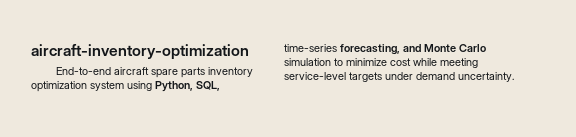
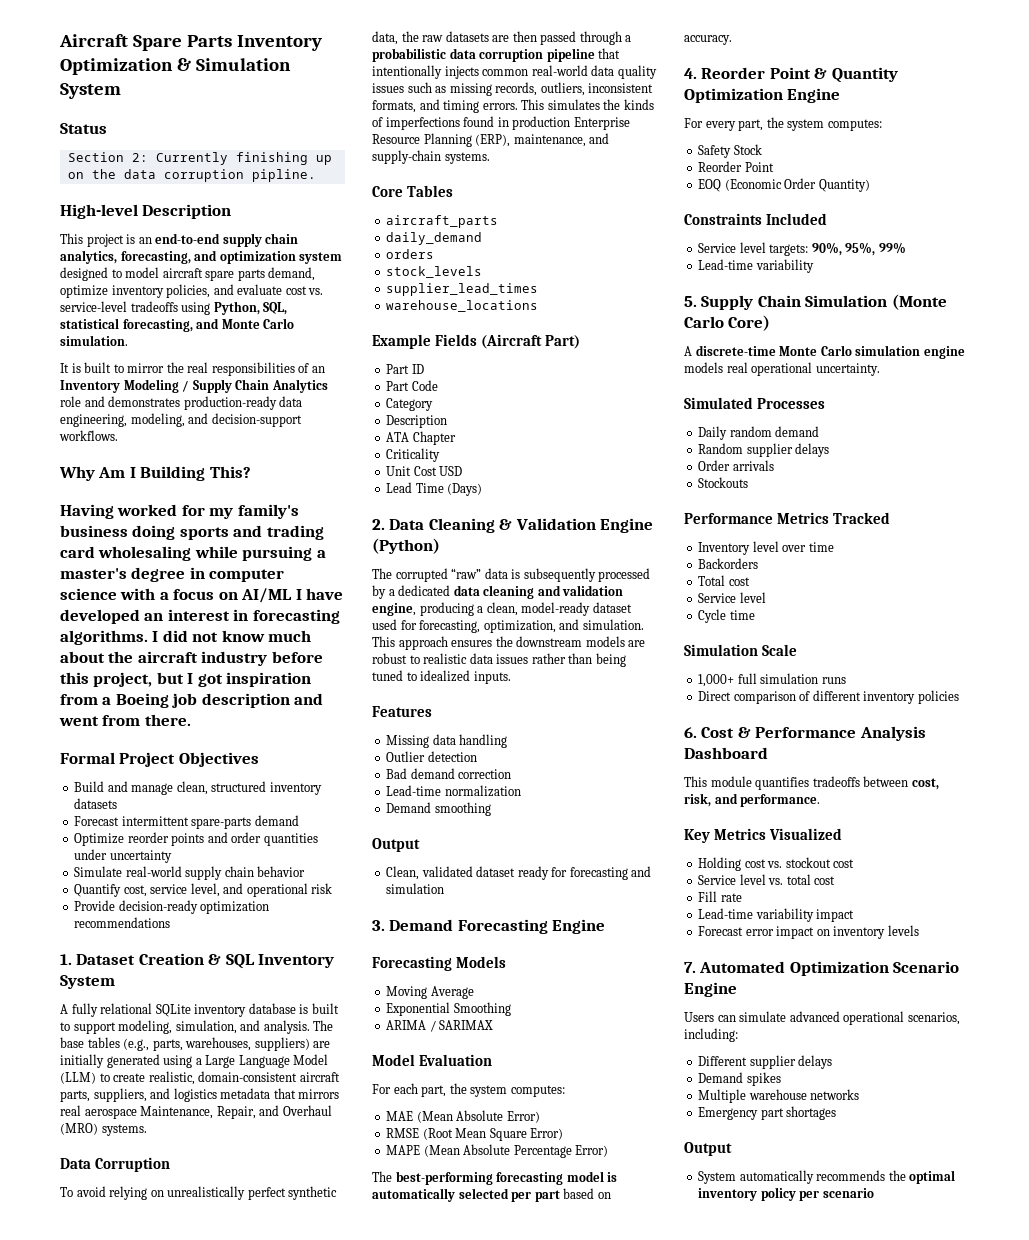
[31,44,249,60] [56,67,254,78] [31,81,124,92] aircraft-inventory-optimization // End-to-end aircraft spare parts inventory optimization system -> [59,34,322,51] [60,58,291,75] [60,83,121,99] [60,123,107,134] [67,152,332,165] [67,169,316,182] [60,204,232,219] [60,233,299,247] [60,250,343,264] [60,267,316,281] [60,284,324,298] [60,301,178,312] Aircraft Spare Parts Inventory Optimization & Simulation System // Status // Section 2: Currently finishing up on the data corruption pipline. // High-level Description // This project is an end-to-end supply chain analytics, forecasting, and optimization system designed to model aircraft spare parts demand, optimize inventory policies, and evaluate cost vs. service-level tradeoffs
[284,44,337,52] time-series -> [60,318,119,329] statistical
[284,58,478,68] [284,72,514,82] simulation to minimize cost while meeting service-level targets under demand uncertainty. -> [60,335,128,346] [60,362,325,376] [60,379,328,393] [60,396,303,410] [60,413,302,427] [59,430,118,441] [59,466,251,481] [60,504,299,519] [60,525,324,540] [60,546,326,561] [60,567,285,582] [60,588,344,603] [60,609,340,624] [60,630,312,645] [60,651,323,666] [60,672,312,687] [60,693,324,708] [59,714,191,726] [60,752,259,767] [74,781,322,795] [74,798,118,809] [74,815,299,829] [74,832,318,846] [74,849,172,863] [74,866,306,880] [74,883,333,897] [74,900,270,914] [74,917,171,928] [60,953,335,969] [60,975,115,989] [60,1003,339,1017] [60,1020,334,1034] [60,1037,331,1051] [60,1054,329,1068] [60,1071,340,1085] [60,1088,340,1102] [60,1105,332,1119] [60,1123,147,1136] [60,1157,170,1172] [60,1186,338,1200] [372,31,632,45] [372,48,621,62] [372,65,657,79] [372,82,654,96] [372,99,654,113] [372,116,630,130] [372,133,610,147] [372,150,490,164] [372,185,453,197] [386,215,499,228] [386,232,483,245] [386,249,435,259] [386,266,483,278] [386,283,539,296] [386,300,539,312] [372,334,580,349] [386,364,424,374] [386,380,438,391] [386,398,434,411] [386,415,448,428] [386,431,456,445] [386,448,441,462] [386,466,463,476] [386,482,483,496] [372,518,654,533] [372,538,440,554] [372,568,651,582] [372,585,624,599] [372,602,632,616] [372,619,644,633] [372,636,646,650] [372,653,626,667] [372,670,511,684] [372,706,432,717] [386,734,508,748] [386,751,477,762] [386,768,512,779] [386,785,521,797] [386,802,491,816] [372,838,420,852] [386,866,652,880] [386,883,445,894] [372,919,606,934] [372,956,506,971] [386,986,474,999] [386,1002,511,1016] [386,1020,494,1032] [372,1054,492,1066] [372,1083,565,1097] [386,1110,540,1123] [386,1128,564,1141] [386,1144,609,1158] [372,1171,618,1185] [372,1188,611,1202] [684,35,732,45] [684,67,898,83] [684,88,841,103] [684,117,882,131] [698,144,762,158] [698,161,774,172] [698,178,870,192] [684,213,827,225] [698,242,906,256] [698,259,814,273] [684,294,947,310] [684,315,771,331] [684,345,965,359] [684,362,880,376] [684,397,825,409] [698,426,820,440] [698,443,830,457] [698,460,774,471] [698,477,749,488] [684,512,890,524] [698,541,834,555] [698,558,759,569] [698,575,750,586] [698,592,766,603] [698,609,755,623] [684,644,797,656] [698,673,846,687] [698,690,959,704] [684,726,926,741] [684,747,768,759] [684,776,939,790] [684,793,821,807] [684,828,842,843] [698,857,855,871] [698,874,836,885] [698,891,742,902] [698,908,855,922] [698,925,919,939] [684,961,960,976] [684,982,737,997] [684,1011,960,1025] [684,1028,738,1042] [698,1055,833,1069] [698,1072,781,1086] [698,1089,860,1103] [698,1106,837,1120] [684,1142,732,1156] [698,1170,956,1184] [698,1187,874,1201] simulation. // It is built to mirror the real responsibilities of an Inventory Modeling / Supply Chain Analytics role and demonstrates production-ready data engineering, modeling, and decision-support workflows. // Why Am I Building This? // Having worked for my family's business doing sports and trading card wholesaling while pursuing a master's degree in computer science with a focus on AI/ML I have developed an interest in forecasting algorithms. I did not know much about the aircraft industry before this project, but I got inspiration from a Boeing job description and went from there. // Formal Project Objectives // Build and manage clean, structured inventory datasets // Forecast intermittent spare-parts demand // Optimize reorder points and order quantities under uncertainty // Simulate real-world supply chain behavior // Quantify cost, service level, and operational risk // Provide decision-ready optimization recommendations // 1. Dataset Creation & SQL Inventory System // A fully relational SQLite inventory database is built to support modeling, simulation, and analysis. The base tables (e.g., parts, warehouses, suppliers) are initially generated using a Large Language Model (LLM) to create realistic, domain-consistent aircraft parts, suppliers, and logistics metadata that mirrors real aerospace Maintenance, Repair, and Overhaul (MRO) systems. // Data Corruption // To avoid relying on unrealistically perfect synthetic data, the raw datasets are then passed through a probabilistic data corruption pipeline that intentionally injects common real-world data quality issues such as missing records, outliers, inconsistent formats, and timing errors. This simulates the kinds of imperfections found in production Enterprise Resource Planning (ERP), maintenance, and supply-chain systems. // Core Tables // aircraft_parts // daily_demand // orders // stock_levels // supplier_lead_times // warehouse_locations // Example Fields (Aircraft Part) // Part ID // Part Code // Category // Description // ATA Chapter // Criticality // Unit Cost USD // Lead Time (Days) // 2. Data Cleaning & Validation Engine (Python) // The corrupted “raw” data is subsequently processed by a dedicated data cleaning and validation engine, producing a clean, model-ready dataset used for forecasting, optimization, and simulation. This approach ensures the downstream models are robust to realistic data issues rather than being tuned to idealized inputs. // Features // Missing data handling // Outlier detection // Bad demand correction // Lead-time normalization // Demand smoothing // Output // Clean, validated dataset ready for forecasting and simulation // 3. Demand Forecasting Engine // Forecasting Models // Moving Average // Exponential Smoothing // ARIMA / SARIMAX // Model Evaluation // For each part, the system computes: // MAE (Mean Absolute Error) // RMSE (Root Mean Square Error) // MAPE (Mean Absolute Percentage Error) // The best-performing forecasting model is automatically selected per part based on accuracy. // 4. Reorder Point & Quantity Optimization Engine // For every part, the system computes: // Safety Stock // Reorder Point // EOQ (Economic Order Quantity) // Constraints Included // Service level targets: 90%, 95%, 99% // Lead-time variability // 5. Supply Chain Simulation (Monte Carlo Core) // A discrete-time Monte Carlo simulation engine models real operational uncertainty. // Simulated Processes // Daily random demand // Random supplier delays // Order arrivals // Stockouts // Performance Metrics Tracked // Inventory level over time // Backorders // Total cost // Service level // Cycle time // Simulation Scale // 1,000+ full simulation runs // Direct comparison of different inventory policies // 6. Cost & Performance Analysis Dashboard // This module quantifies tradeoffs between cost, risk, and performance. // Key Metrics Visualized // Holding cost vs. stockout cost // Service level vs. total cost // Fill rate // Lead-time variability impact // Forecast error impact on inventory levels // 7. Automated Optimization Scenario Engine // Users can simulate advanced operational scenarios, including: // Different supplier delays // Demand spikes // Multiple warehouse networks // Emergency part shortages // Output // System automatically recommends the optimal inventory policy per scenario

